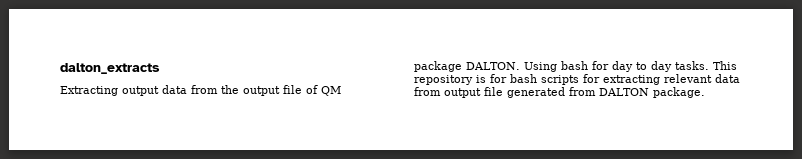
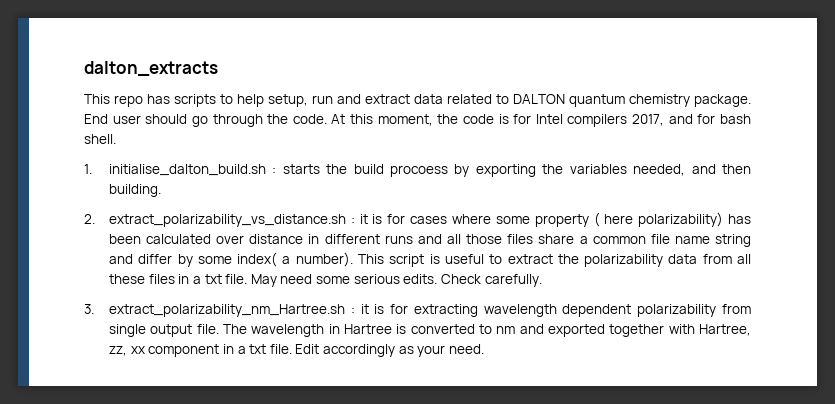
[60,85,341,96] [414,61,737,72] [414,74,740,85] [414,87,705,98] Extracting output data from the output file of QM package DALTON. Using bash for day to day tasks. This repository is for bash scripts for extracting relevant data from output file generated from DALTON package. -> [84,94,751,107] [84,114,752,127] [84,134,116,144] [84,164,751,177] [108,184,161,197] [84,212,751,227] [108,234,751,247] [108,252,751,267] [108,274,542,287] [84,304,751,317] [108,324,751,337] [108,344,485,357] This repo has scripts to help setup, run and extract data related to DALTON quantum chemistry package. End user should go through the code. At this moment, the code is for Intel compilers 2017, and for bash shell. // 1. initialise_dalton_build.sh : starts the build procoess by exporting the variables needed, and then building. // 2. extract_polarizability_vs_distance.sh : it is for cases where some property ( here polarizability) has been calculated over distance in different runs and all those files share a common file name string and differ by some index( a number). This script is useful to extract the polarizability data from all these files in a txt file. May need some serious edits. Check carefully. // 3. extract_polarizability_nm_Hartree.sh : it is for extracting wavelength dependent polarizability from single output file. The wavelength in Hartree is converted to nm and exported together with Hartree, zz, xx component in a txt file. Edit accordingly as your need.

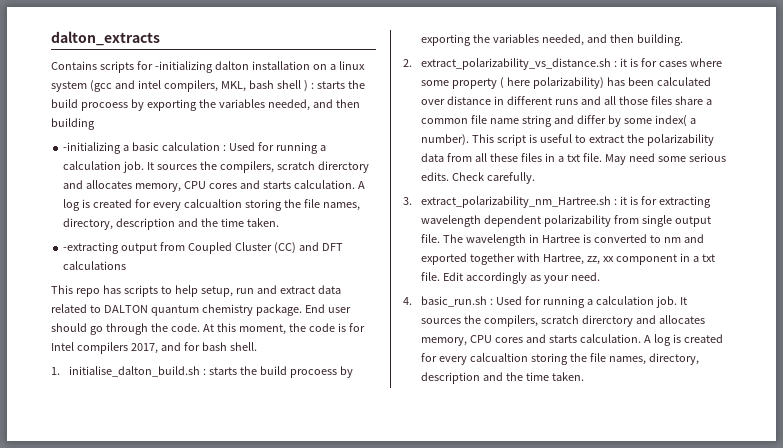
(218, 68) none -> [51,61,365,73] [51,80,365,92] [51,99,360,111] [51,118,95,130] [63,142,326,154] [63,161,369,173] [63,180,365,192] [63,199,360,211] [63,218,279,230] [63,242,343,254] [63,261,127,270] // Contains scripts for -initializing dalton installation on a linux system (gcc and intel compilers, MKL, bash shell ) : starts the build procoess by exporting the variables needed, and then building // -initializing a basic calculation : Used for running a calculation job. It sources the compilers, scratch direrctory and allocates memory, CPU cores and starts calculation. A log is created for every calcualtion storing the file names, directory, description and the time taken. // -extracting output from Coupled Cluster (CC) and DFT calculations
(485, 349) none -> [403,296,687,308] [420,315,705,327] [420,334,723,346] [420,353,699,365] [420,372,584,384] // 4. basic_run.sh : Used for running a calculation job. It sources the compilers, scratch direrctory and allocates memory, CPU cores and starts calculation. A log is created for every calcualtion storing the file names, directory, description and the time taken.

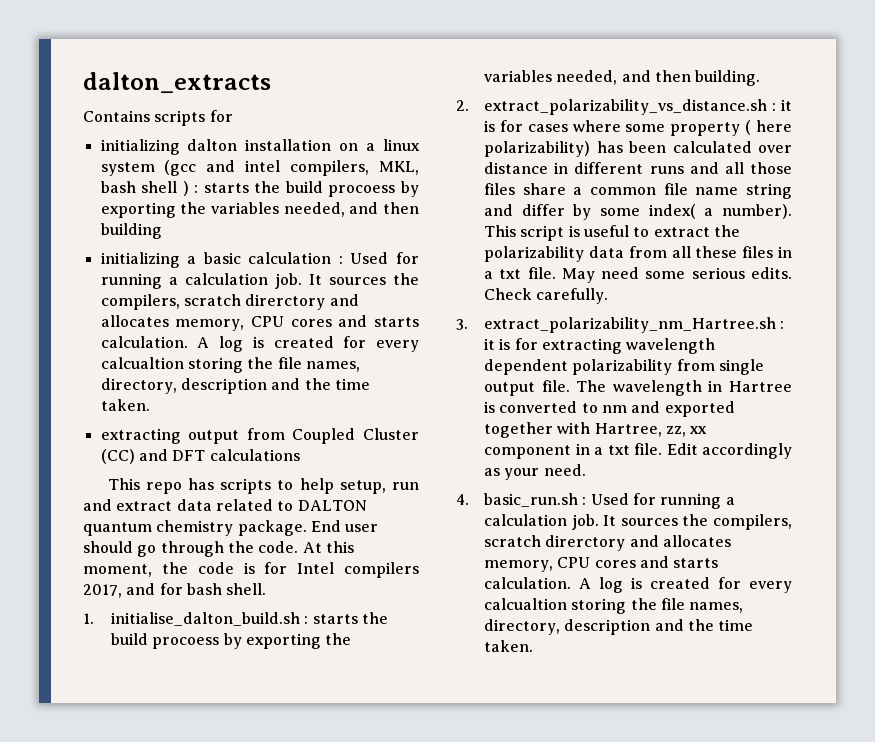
[154,61,213,73] -initializing -> [100,139,180,155] // initializing
[63,142,122,154] -initializing -> [100,252,180,268] initializing
[63,242,120,254] -extracting -> [100,428,181,444] extracting

